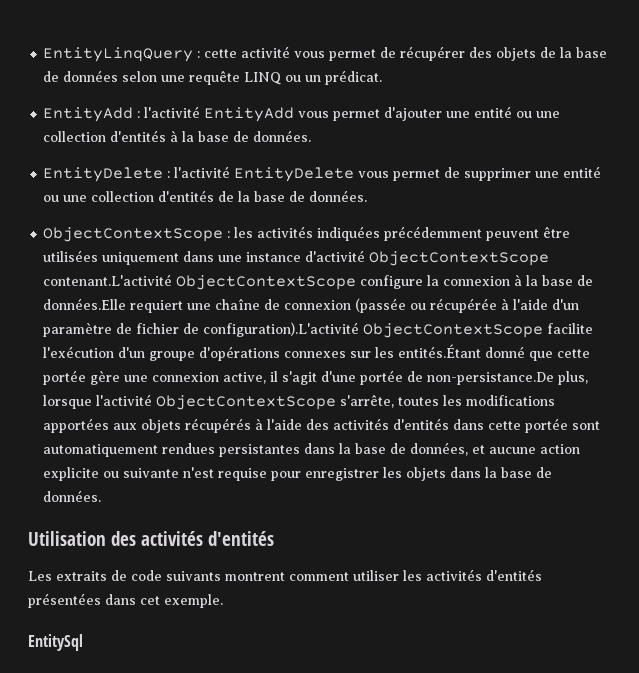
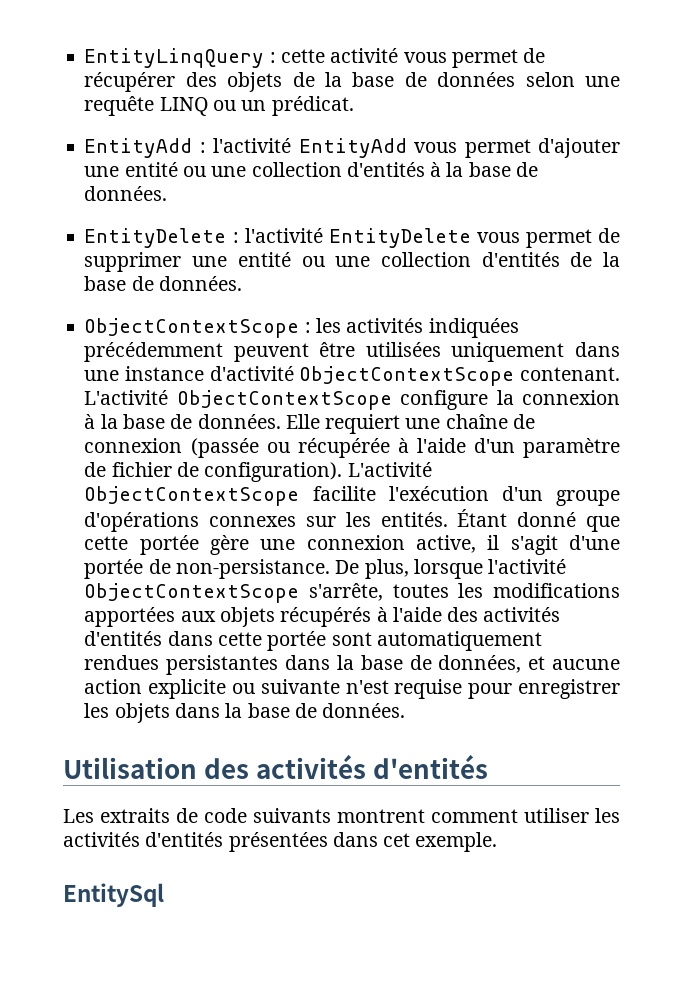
[43,274,173,286] contenant.L'activité -> [520,367,620,381] [84,390,169,405] contenant. L'activité
[43,298,127,310] données.Elle -> [197,414,320,429] données. Elle
[203,322,360,337] configuration).L'activité -> [204,462,432,482] configuration). L'activité
[398,344,482,358] entités.Étant -> [380,509,508,527] entités. Étant
[427,372,555,385] non-persistance.De -> [175,559,360,579] non-persistance. De

